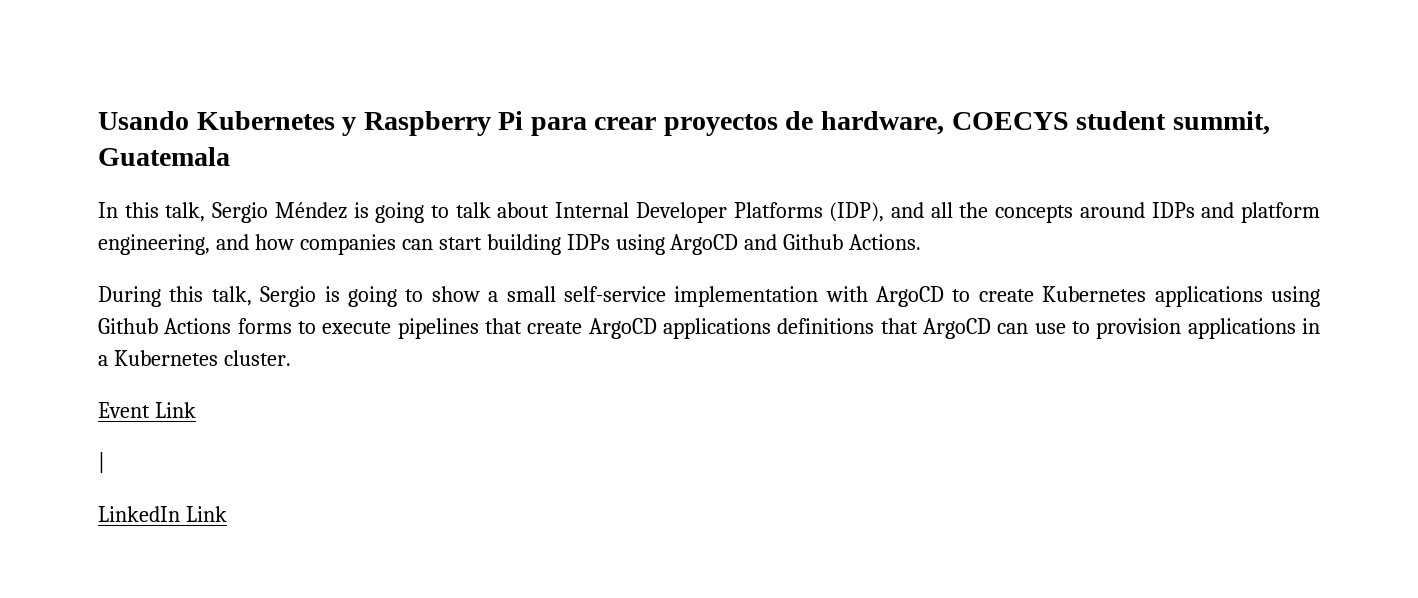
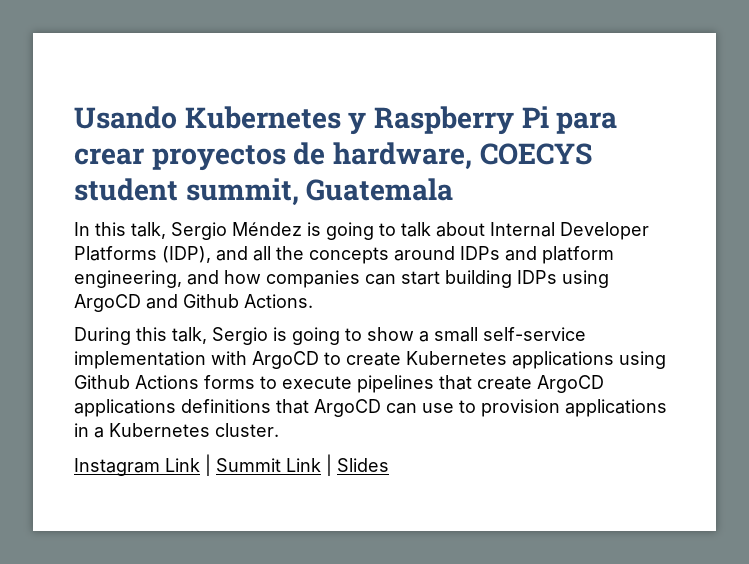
[98,402,196,418] [98,452,105,473] [98,506,227,522] Event Link // | // LinkedIn Link -> [74,454,389,476] Instagram Link | Summit Link | Slides

